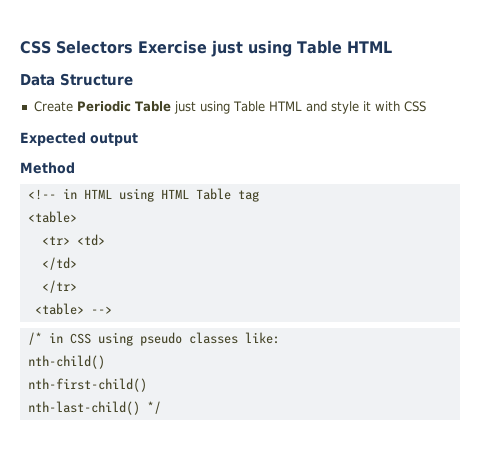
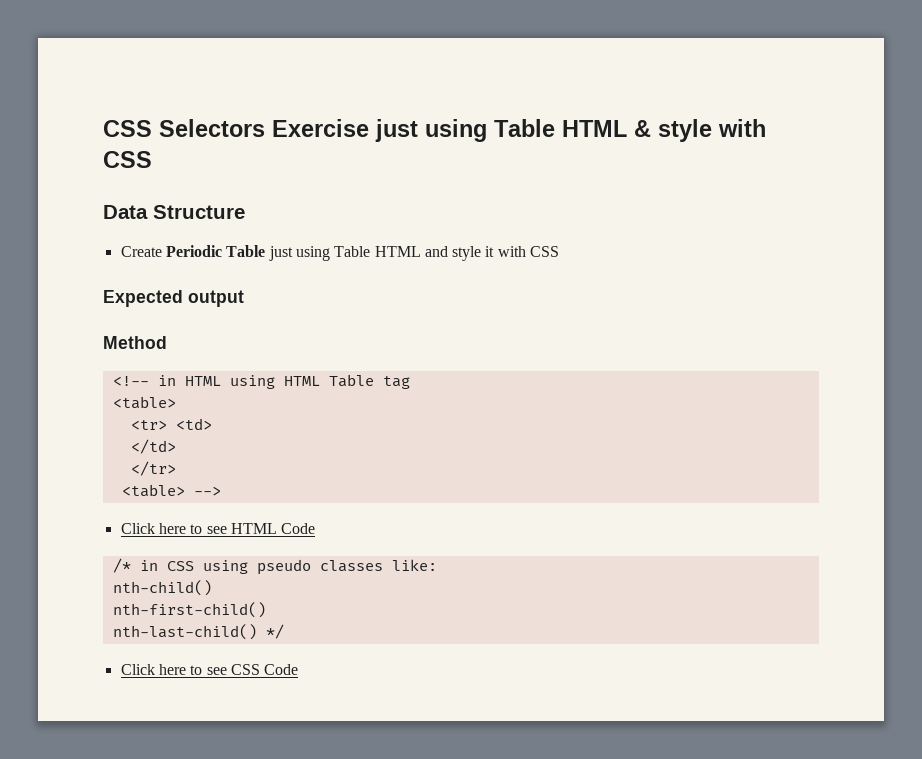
(392, 47) none -> [634,119,766,142] [103,151,152,168] & style with CSS
(112, 310) none -> [120,523,316,534] // Click here to see HTML Code
(161, 407) none -> [120,664,299,675] // Click here to see CSS Code

